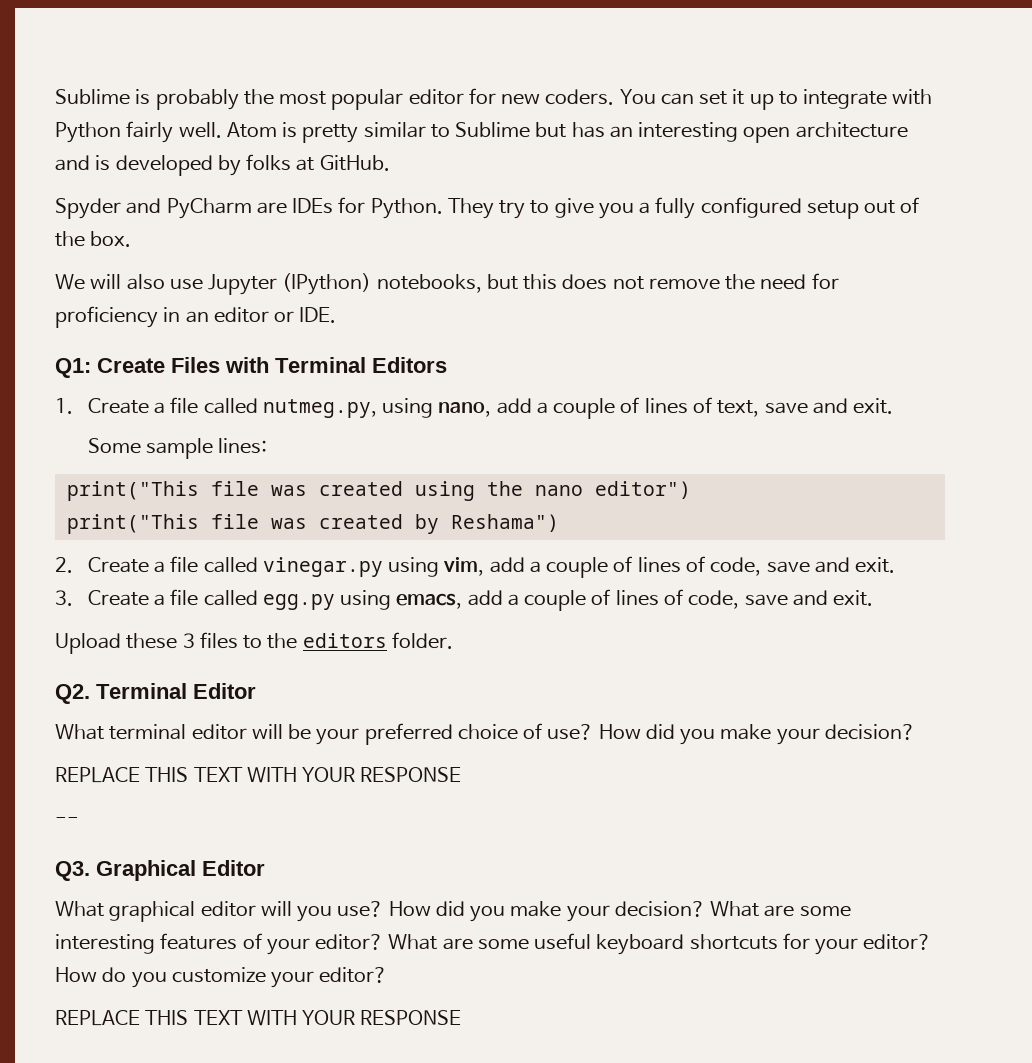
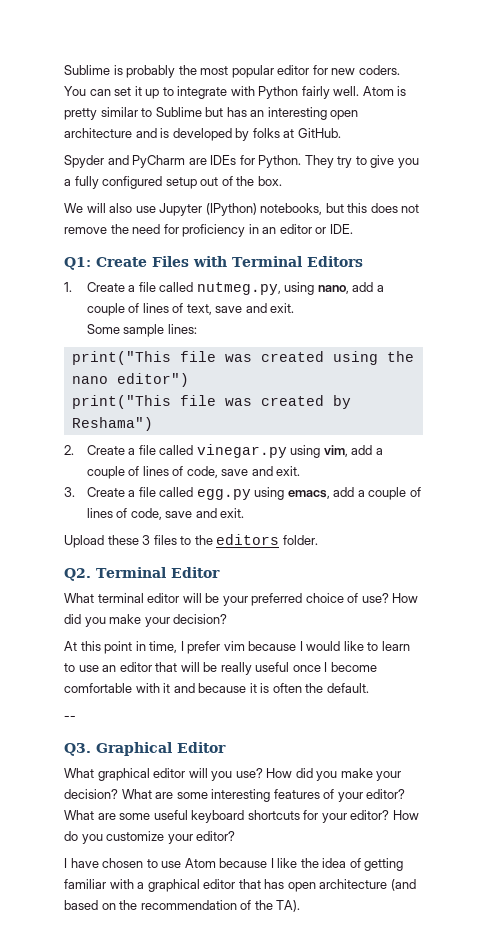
[55,767,462,783] REPLACE THIS TEXT WITH YOUR RESPONSE -> [64,641,410,654] [64,662,377,675] [64,683,369,693] At this point in time, I prefer vim because I would like to learn to use an editor that will be really useful once I become comfortable with it and because it is often the default.
[55,1010,462,1026] REPLACE THIS TEXT WITH YOUR RESPONSE -> [64,858,404,871] [64,879,416,892] [64,900,301,912] I have chosen to use Atom because I like the idea of getting familiar with a graphical editor that has open architecture (and based on the recommendation of the TA).

